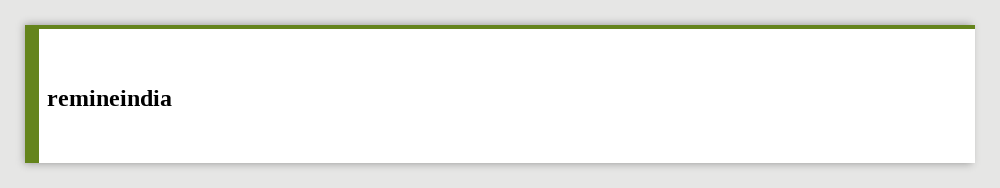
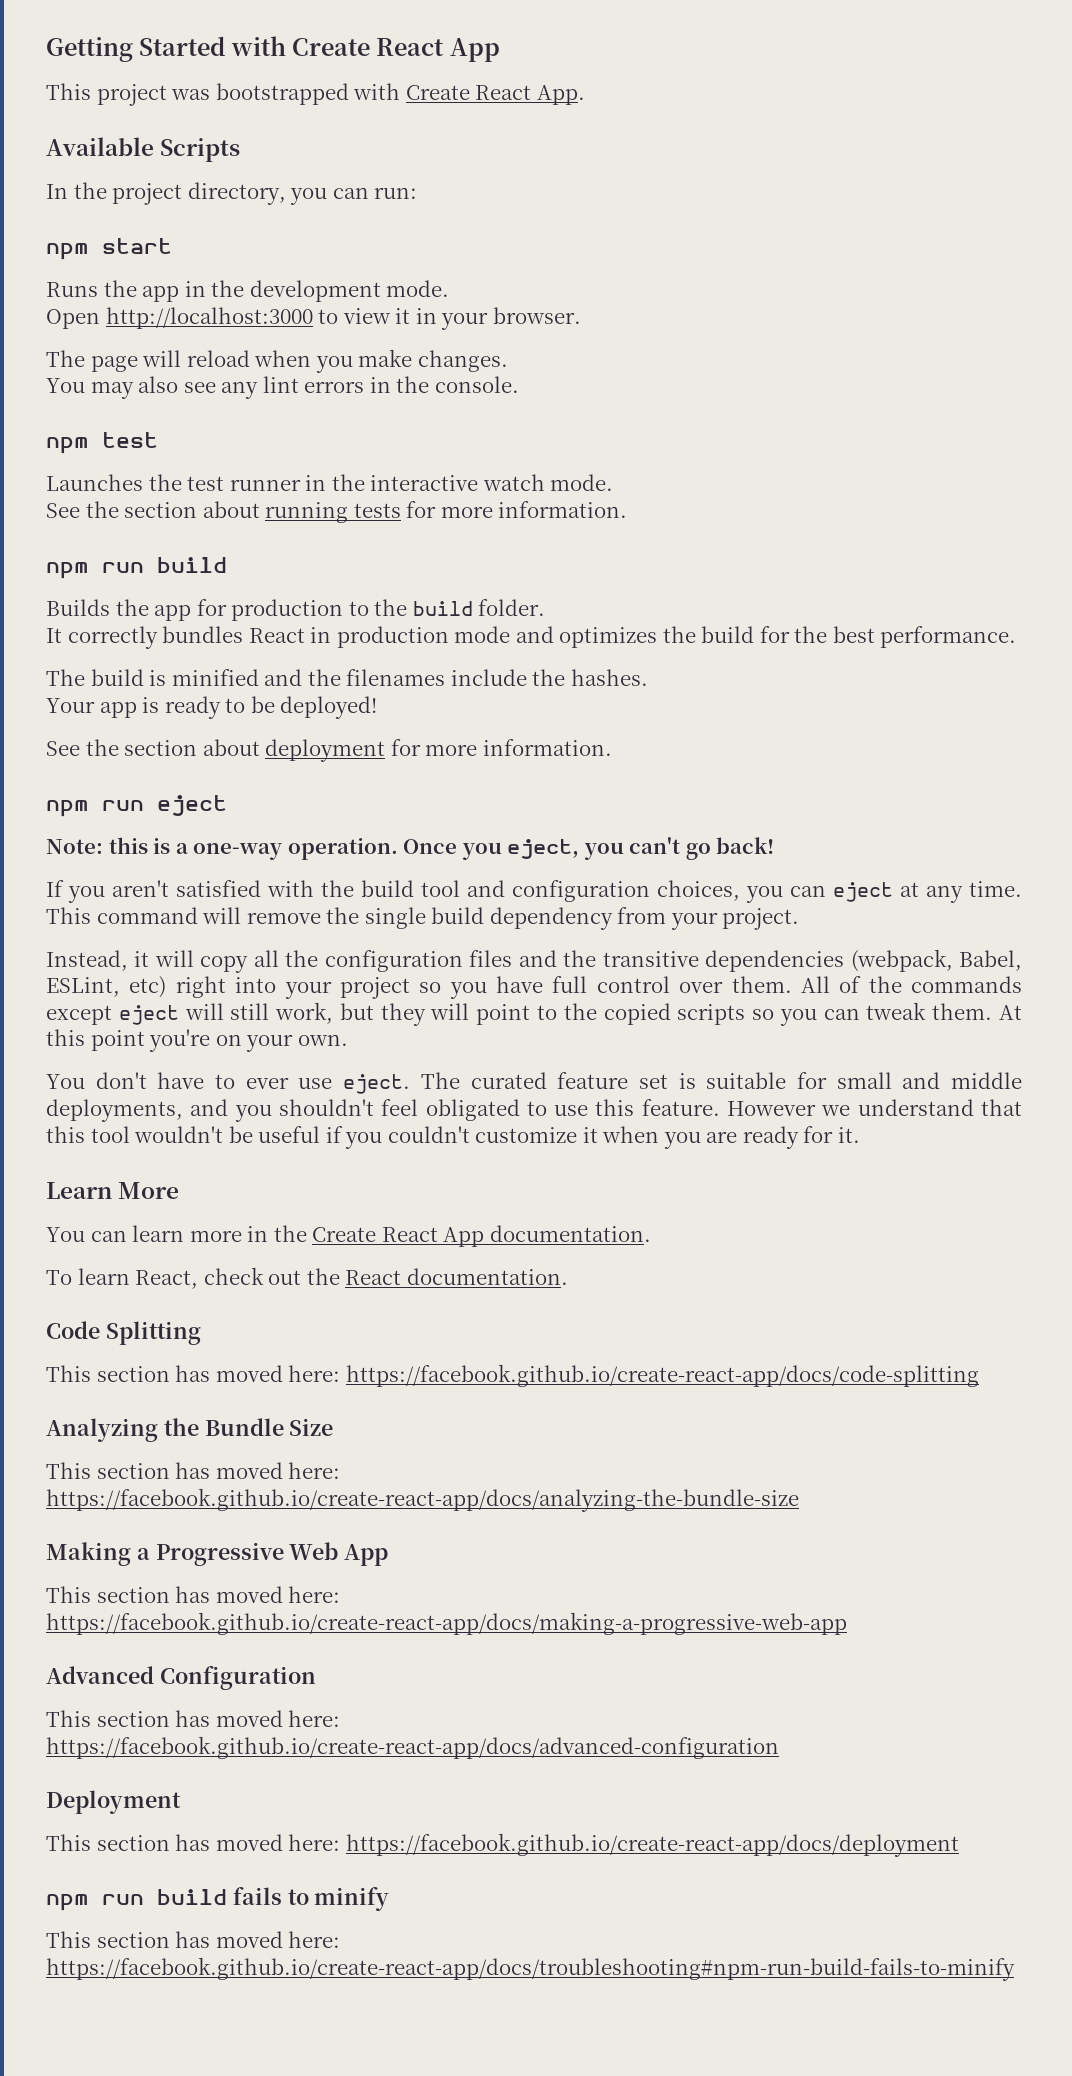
[47,90,172,106] remineindia -> [46,36,500,62] [46,83,585,106] [46,137,241,162] [46,182,418,205] [46,238,172,260] [46,280,450,302] [46,307,581,330] [46,349,508,373] [46,376,519,399] [46,432,158,454] [46,474,614,491] [46,501,628,523] [46,557,227,579] [46,599,546,621] [46,626,1017,649] [46,669,648,686] [46,696,378,719] [46,739,612,762] [46,795,227,817] [46,837,775,860] [46,880,1022,903] [46,907,800,930] [46,949,1022,973] [46,976,1022,999] [46,1002,1023,1026] [46,1029,348,1052] [46,1072,1022,1094] [46,1099,1022,1122] [46,1126,861,1149] [46,1182,180,1199] [46,1225,651,1247] [46,1267,568,1289] [46,1321,201,1345] [46,1364,979,1387] [46,1418,334,1442] [46,1462,341,1479] [46,1488,799,1512] [46,1542,389,1566] [46,1586,341,1603] [46,1612,847,1635] [46,1666,316,1690] [46,1710,341,1727] [46,1736,779,1759] [46,1790,181,1814] [46,1833,959,1857] [46,1887,390,1911] [46,1931,341,1948] [46,1957,1015,1981] Getting Started with Create React App // This project was bootstrapped with Create React App. // Available Scripts // In the project directory, you can run: // npm start // Runs the app in the development mode. // Open http://localhost:3000 to view it in your browser. // The page will reload when you make changes. // You may also see any lint errors in the console. // npm test // Launches the test runner in the interactive watch mode. // See the section about running tests for more information. // npm run build // Builds the app for production to the build folder. // It correctly bundles React in production mode and optimizes the build for the best performance. // The build is minified and the filenames include the hashes. // Your app is ready to be deployed! // See the section about deployment for more information. // npm run eject // Note: this is a one-way operation. Once you eject, you can't go back! // If you aren't satisfied with the build tool and configuration choices, you can eject at any time. This command will remove the single build dependency from your project. // Instead, it will copy all the configuration files and the transitive dependencies (webpack, Babel, ESLint, etc) right into your project so you have full control over them. All of the commands except eject will still work, but they will point to the copied scripts so you can tweak them. At this point you're on your own. // You don't have to ever use eject. The curated feature set is suitable for small and middle deployments, and you shouldn't feel obligated to use this feature. However we understand that this tool wouldn't be useful if you couldn't customize it when you are ready for it. // Learn More // You can learn more in the Create React App documentation. // To learn React, check out the React documentation. // Code Splitting // This section has moved here: https://facebook.github.io/create-react-app/docs/code-splitting // Analyzing the Bundle Size // This section has moved here: https://facebook.github.io/create-react-app/docs/analyzing-the-bundle-size // Making a Progressive Web App // This section has moved here: https://facebook.github.io/create-react-app/docs/making-a-progressive-web-app // Advanced Configuration // This section has moved here: https://facebook.github.io/create-react-app/docs/advanced-configuration // Deployment // This section has moved here: https://facebook.github.io/create-react-app/docs/deployment // npm run build fails to minify // This section has moved here: https://facebook.github.io/create-react-app/docs/troubleshooting#npm-run-build-fails-to-minify

